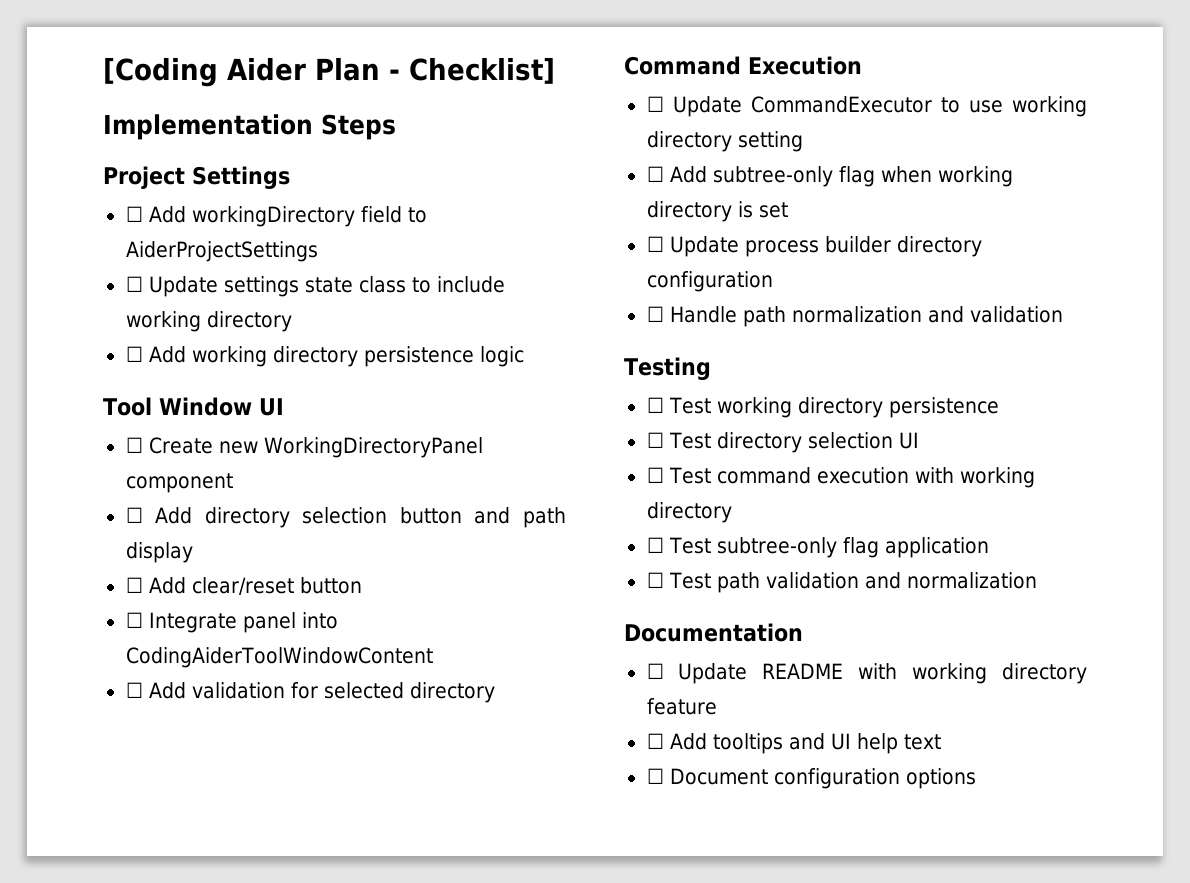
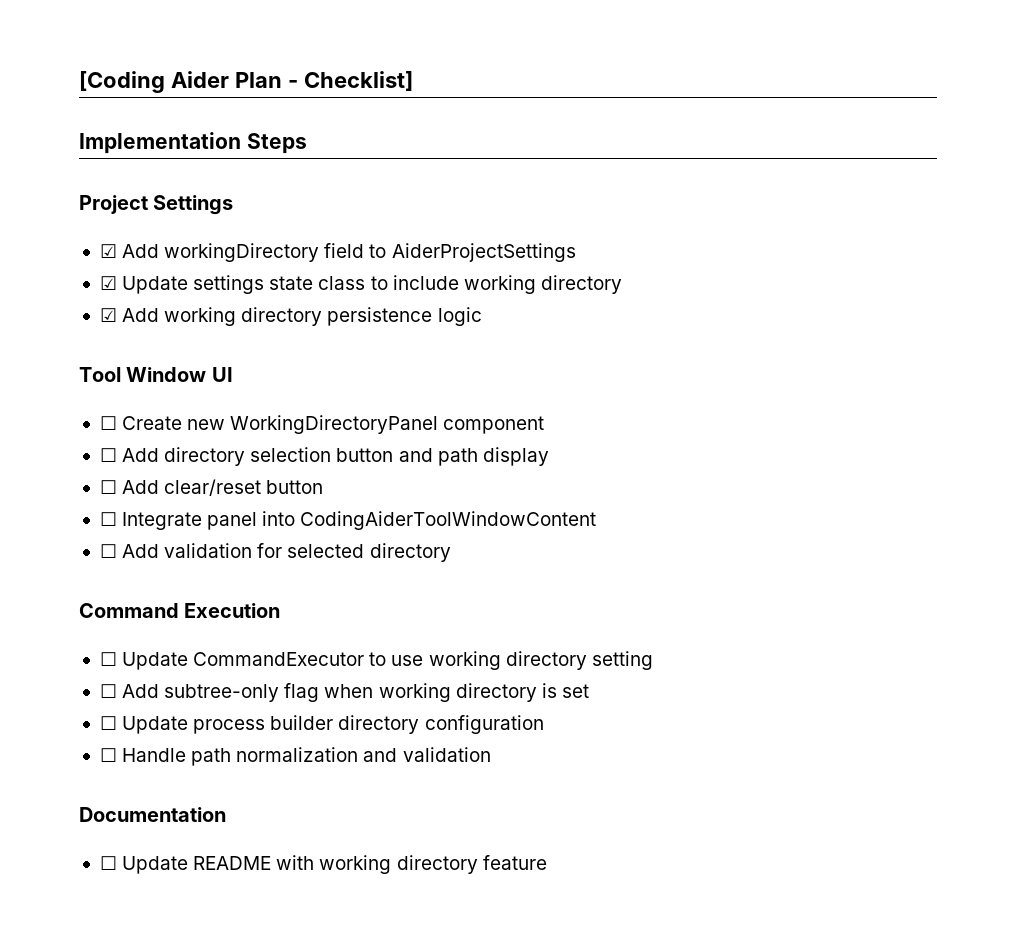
[125,206,143,222] ☐ -> [99,244,117,258] ☑
[125,276,143,292] ☐ -> [99,276,117,290] ☑
[125,346,143,362] ☐ -> [99,308,117,322] ☑
[624,357,711,380] [646,397,999,418] [646,432,919,453] [646,467,1036,488] [646,502,732,523] [646,537,989,558] [646,572,1037,593] // Testing // ☐ Test working directory persistence // ☐ Test directory selection UI // ☐ Test command execution with working directory // ☐ Test subtree-only flag application // ☐ Test path validation and normalization -> (491, 754) none
[646,733,941,754] [646,768,976,789] // ☐ Add tooltips and UI help text // ☐ Document configuration options -> (547, 862) none

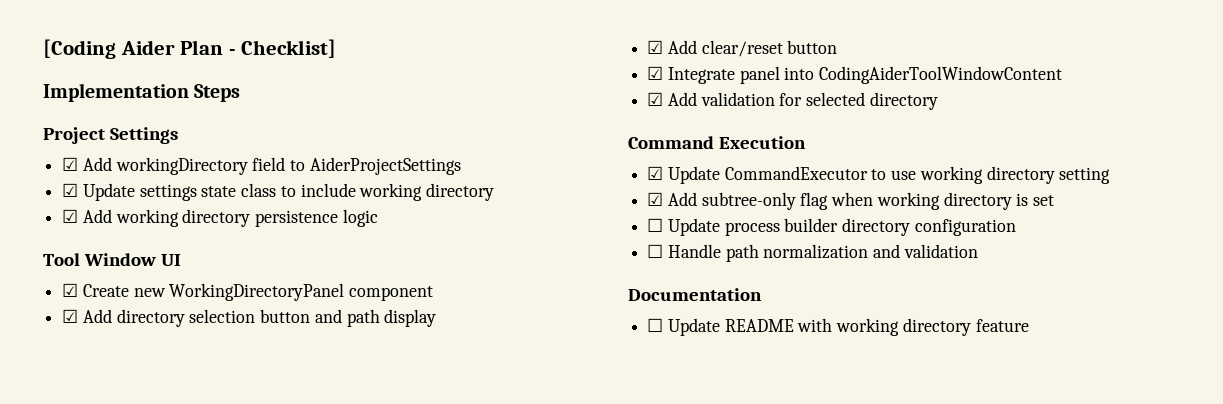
[99,416,117,430] ☐ -> [62,283,79,297] ☑
[99,448,117,462] ☐ -> [62,309,79,323] ☑
[99,480,117,494] ☐ -> [647,40,664,54] ☑
[99,512,117,526] ☐ -> [647,66,664,80] ☑
[99,544,117,558] ☐ -> [647,92,664,106] ☑
[99,652,117,666] ☐ -> [647,166,664,180] ☑
[99,684,117,698] ☐ -> [647,192,664,206] ☑

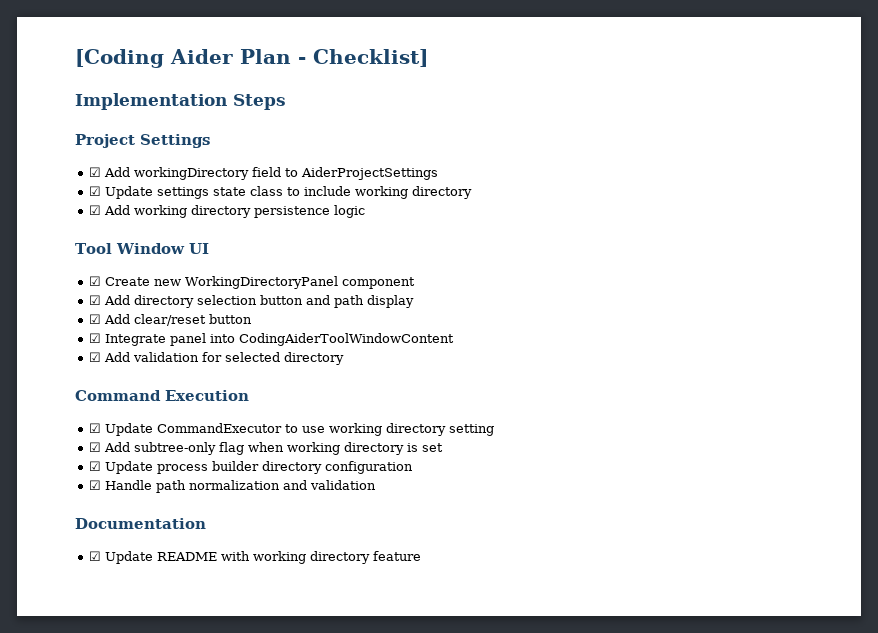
[647,218,664,232] ☐ -> [88,461,101,471] ☑
[647,244,664,258] ☐ -> [88,480,101,490] ☑
[647,318,664,332] ☐ -> [88,551,101,561] ☑

